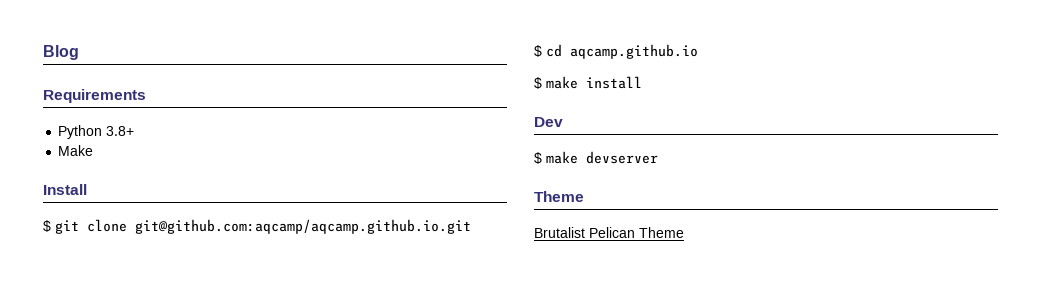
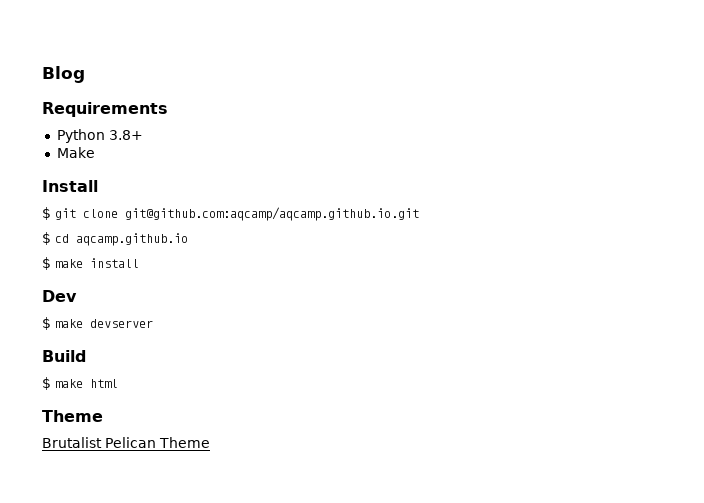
(658, 157) none -> [42,350,86,362] [42,377,118,390] // Build // $ make html

